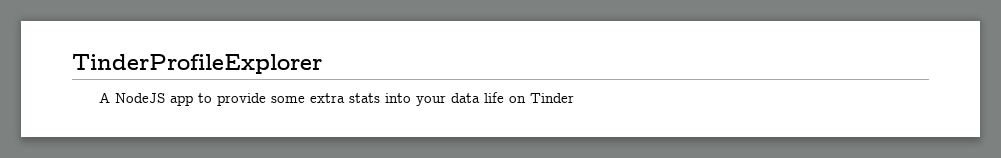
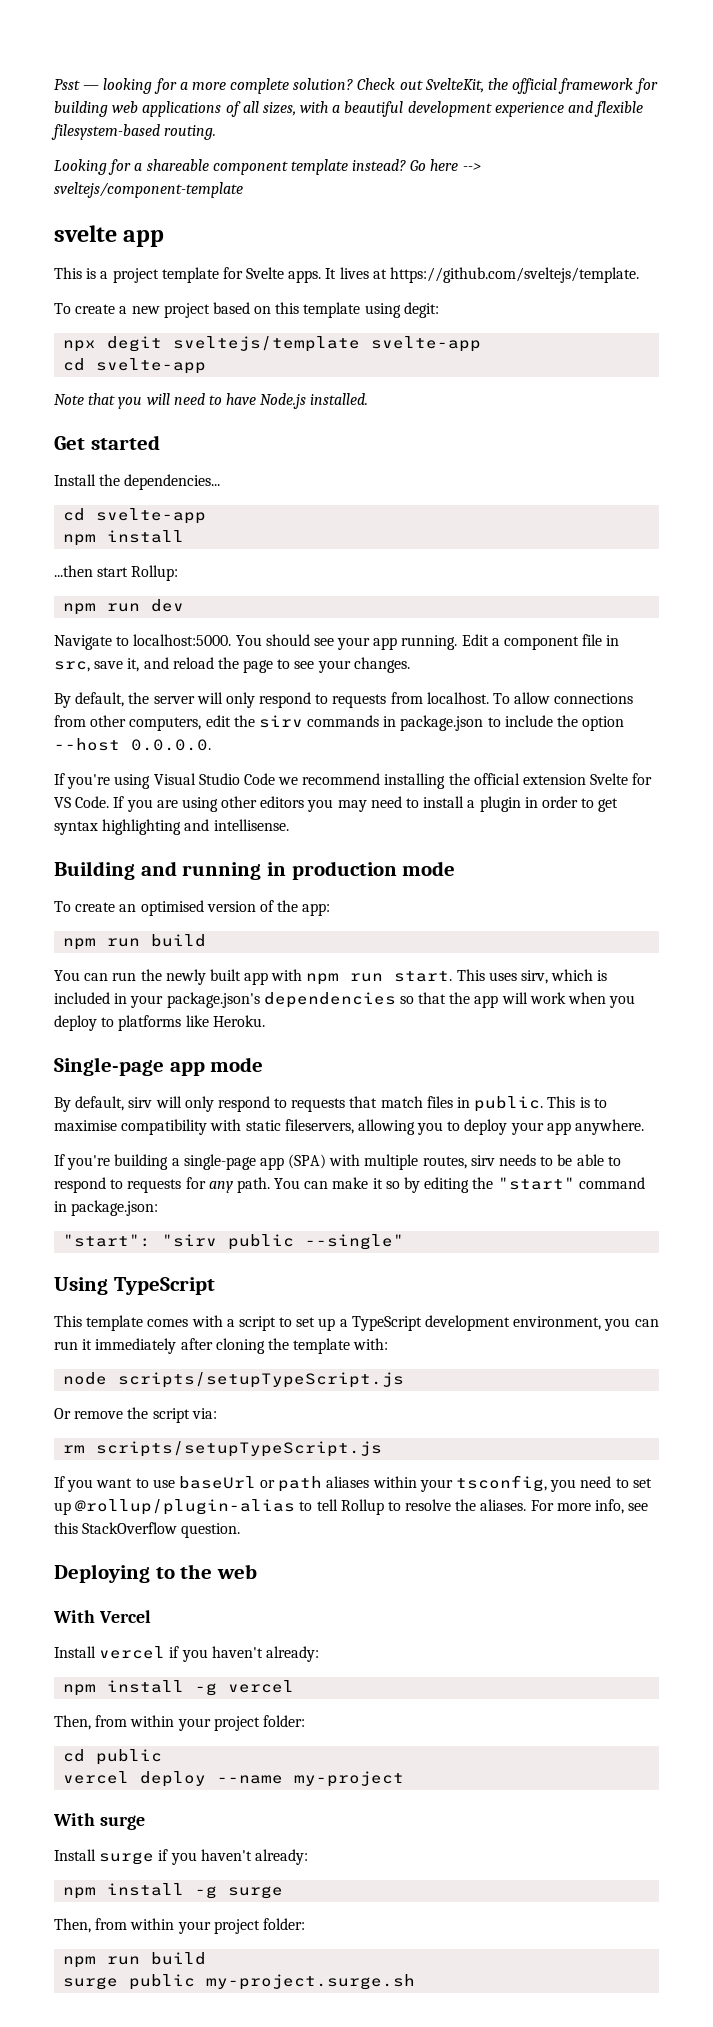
[72,54,322,74] [98,92,574,106] TinderProfileExplorer // A NodeJS app to provide some extra stats into your data life on Tinder -> [54,78,658,94] [54,101,644,117] [51,124,217,140] [54,159,481,175] [54,182,243,198] [54,225,165,247] [54,267,640,283] [54,302,439,318] [63,336,482,352] [63,358,207,374] [54,393,369,409] [54,435,160,450] [54,474,221,490] [63,508,207,524] [63,530,185,546] [54,565,179,581] [63,599,185,615] [54,634,620,650] [54,657,410,673] [54,692,634,708] [54,715,625,731] [54,738,211,751] [54,773,653,789] [54,796,619,812] [54,819,289,835] [54,861,456,880] [54,900,331,916] [63,934,207,950] [54,969,608,985] [54,992,636,1008] [54,1015,265,1031] [54,1057,264,1076] [54,1096,607,1112] [54,1119,645,1135] [54,1154,621,1170] [54,1177,645,1193] [54,1200,159,1216] [63,1234,405,1250] [54,1277,215,1295] [54,1315,659,1331] [54,1338,389,1354] [63,1372,405,1388] [54,1407,217,1423] [63,1441,383,1457] [54,1475,652,1492] [54,1499,649,1515] [54,1522,241,1538] [54,1564,258,1583] [53,1610,151,1623] [54,1646,319,1662] [63,1680,295,1696] [54,1715,305,1731] [63,1749,163,1765] [63,1771,405,1787] [53,1813,145,1830] [54,1849,308,1865] [63,1883,284,1899] [54,1918,305,1934] [63,1952,207,1968] [63,1974,416,1990] Psst — looking for a more complete solution? Check out SvelteKit, the official framework for building web applications of all sizes, with a beautiful development experience and flexible filesystem-based routing. // Looking for a shareable component template instead? Go here --> sveltejs/component-template // svelte app // This is a project template for Svelte apps. It lives at https://github.com/sveltejs/template. // To create a new project based on this template using degit: // npx degit sveltejs/template svelte-app // cd svelte-app // Note that you will need to have Node.js installed. // Get started // Install the dependencies... // cd svelte-app // npm install // ...then start Rollup: // npm run dev // Navigate to localhost:5000. You should see your app running. Edit a component file in src, save it, and reload the page to see your changes. // By default, the server will only respond to requests from localhost. To allow connections from other computers, edit the sirv commands in package.json to include the option --host 0.0.0.0. // If you're using Visual Studio Code we recommend installing the official extension Svelte for VS Code. If you are using other editors you may need to install a plugin in order to get syntax highlighting and intellisense. // Building and running in production mode // To create an optimised version of the app: // npm run build // You can run the newly built app with npm run start. This uses sirv, which is included in your package.json's dependencies so that the app will work when you deploy to platforms like Heroku. // Single-page app mode // By default, sirv will only respond to requests that match files in public. This is to maximise compatibility with static fileservers, allowing you to deploy your app anywhere. // If you're building a single-page app (SPA) with multiple routes, sirv needs to be able to respond to requests for any path. You can make it so by editing the "start" command in package.json: // "start": "sirv public --single" // Using TypeScript // This template comes with a script to set up a TypeScript development environment, you can run it immediately after cloning the template with: // node scripts/setupTypeScript.js // Or remove the script via: // rm scripts/setupTypeScript.js // If you want to use baseUrl or path aliases within your tsconfig, you need to set up @rollup/plugin-alias to tell Rollup to resolve the aliases. For more info, see this StackOverflow question. // Deploying to the web // With Vercel // Install vercel if you haven't already: // npm install -g vercel // Then, from within your project folder: // cd public // vercel deploy --name my-project // With surge // Install surge if you haven't already: // npm install -g surge // Then, from within your project folder: // npm run build // surge public my-project.surge.sh

